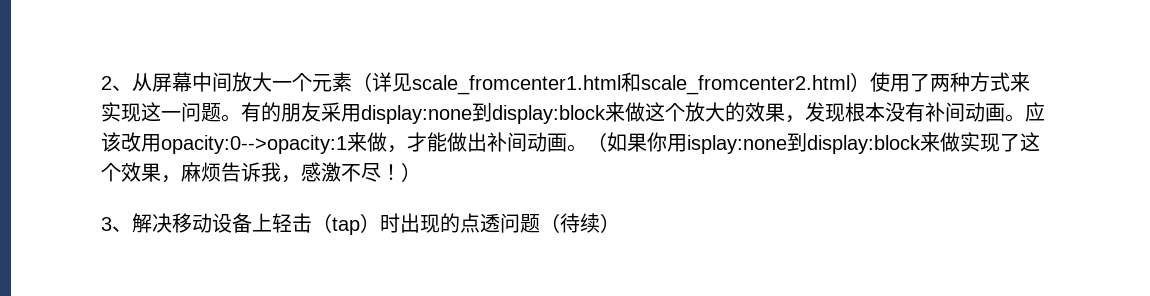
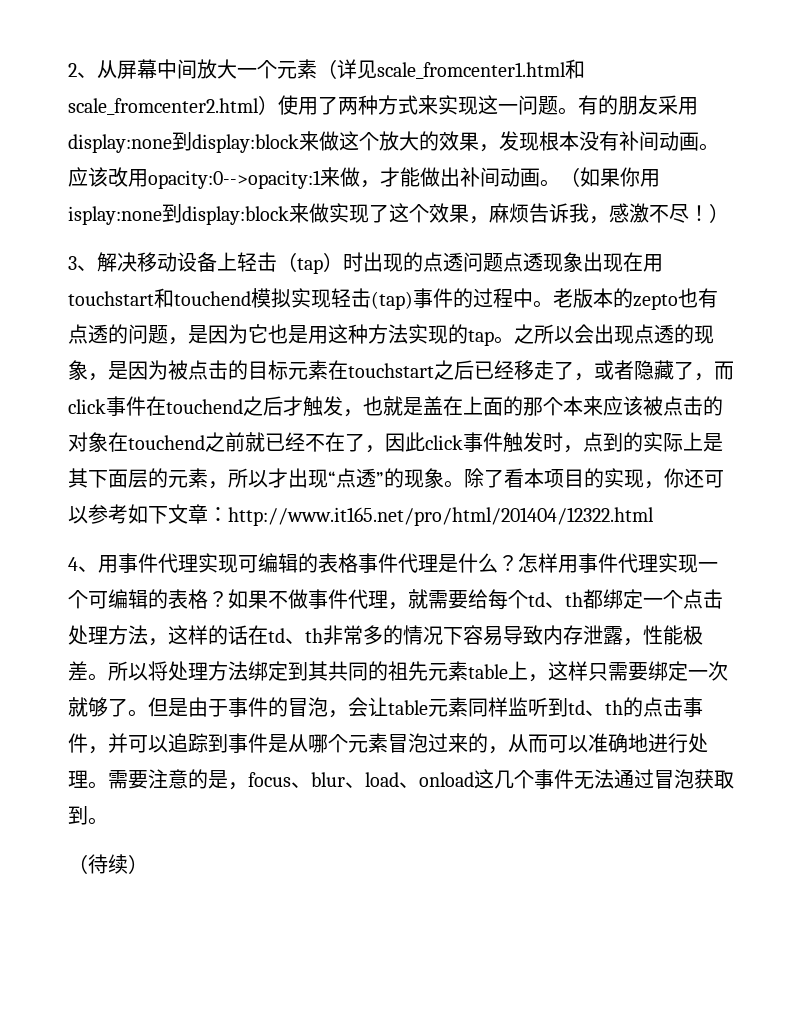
(540, 223) none -> [503,252,663,272] [68,288,718,310] [68,324,714,346] [68,360,734,381] [68,396,723,417] [68,432,723,453] [68,468,724,489] [68,504,654,526] [68,553,718,573] [68,589,723,610] [68,625,703,646] [68,661,728,682] [68,697,703,718] [68,733,708,754] [68,769,734,790] [68,806,108,825] 点透现象出现在用touchstart和touchend模拟实现轻击(tap)事件的过程中。老版本的zepto也有点透的问题，是因为它也是用这种方法实现的tap。之所以会出现点透的现象，是因为被点击的目标元素在touchstart之后已经移走了，或者隐藏了，而click事件在touchend之后才触发，也就是盖在上面的那个本来应该被点击的对象在touchend之前就已经不在了，因此click事件触发时，点到的实际上是其下面层的元素，所以才出现“点透”的现象。除了看本项目的实现，你还可以参考如下文章：http://www.it165.net/pro/html/201404/12322.html // 4、用事件代理实现可编辑的表格事件代理是什么？怎样用事件代理实现一个可编辑的表格？如果不做事件代理，就需要给每个td、th都绑定一个点击处理方法，这样的话在td、th非常多的情况下容易导致内存泄露，性能极差。所以将处理方法绑定到其共同的祖先元素table上，这样只需要绑定一次就够了。但是由于事件的冒泡，会让table元素同样监听到td、th的点击事件，并可以追踪到事件是从哪个元素冒泡过来的，从而可以准确地进行处理。需要注意的是，focus、blur、load、onload这几个事件无法通过冒泡获取到。 //

